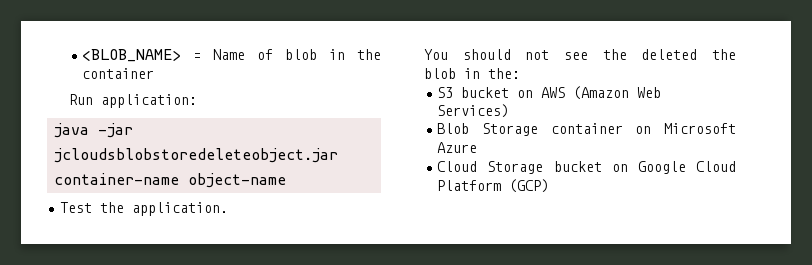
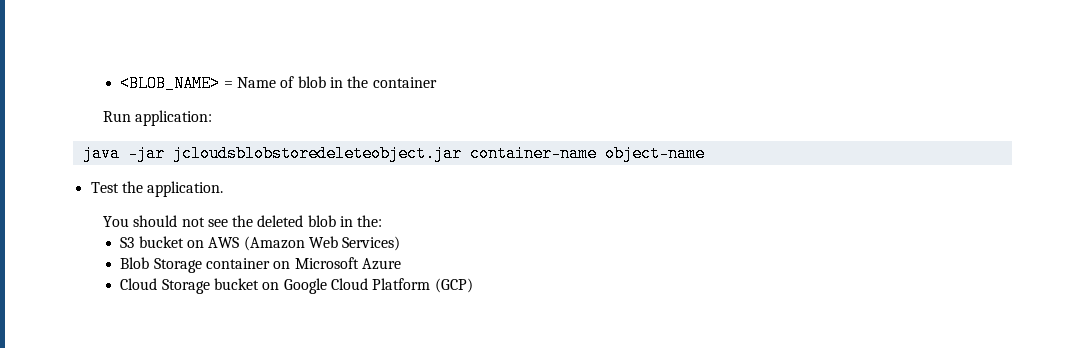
[712,49,736,60] the -> (304, 221) none

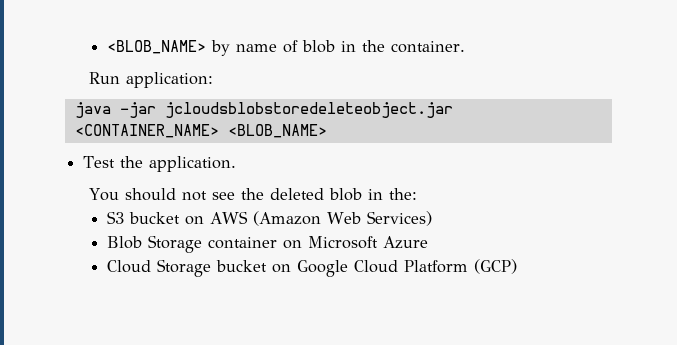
[120,75,277,92] <BLOB_NAME> = Name -> [107,40,278,56] <BLOB_NAME> by name
[372,77,437,88] container -> [391,41,466,53] container.
[469,145,705,162] container-name object-name -> [74,124,327,138] <CONTAINER_NAME> <BLOB_NAME>

